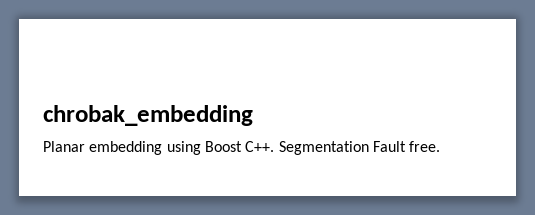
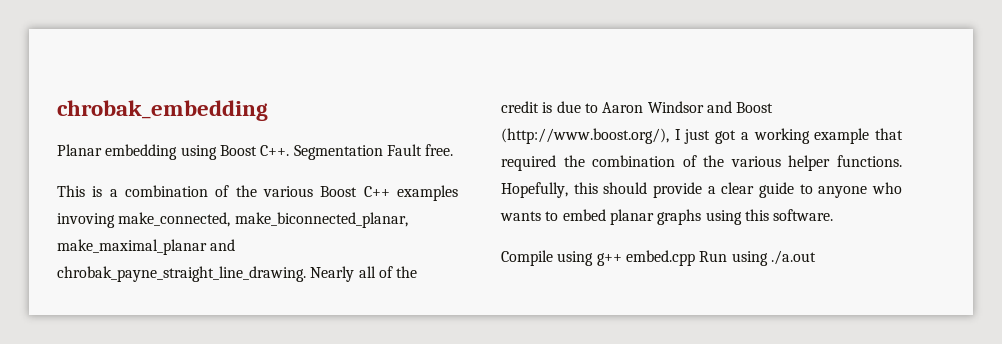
(441, 146) none -> [57,185,458,201] [57,212,408,228] [57,239,236,255] [57,266,418,282] [501,101,774,113] [501,128,903,144] [501,155,902,171] [501,182,902,198] [500,209,834,225] [501,250,816,266] // This is a combination of the various Boost C++ examples invoving make_connected, make_biconnected_planar, make_maximal_planar and chrobak_payne_straight_line_drawing. Nearly all of the credit is due to Aaron Windsor and Boost (http://www.boost.org/), I just got a working example that required the combination of the various helper functions. Hopefully, this should provide a clear guide to anyone who wants to embed planar graphs using this software. // Compile using g++ embed.cpp Run using ./a.out

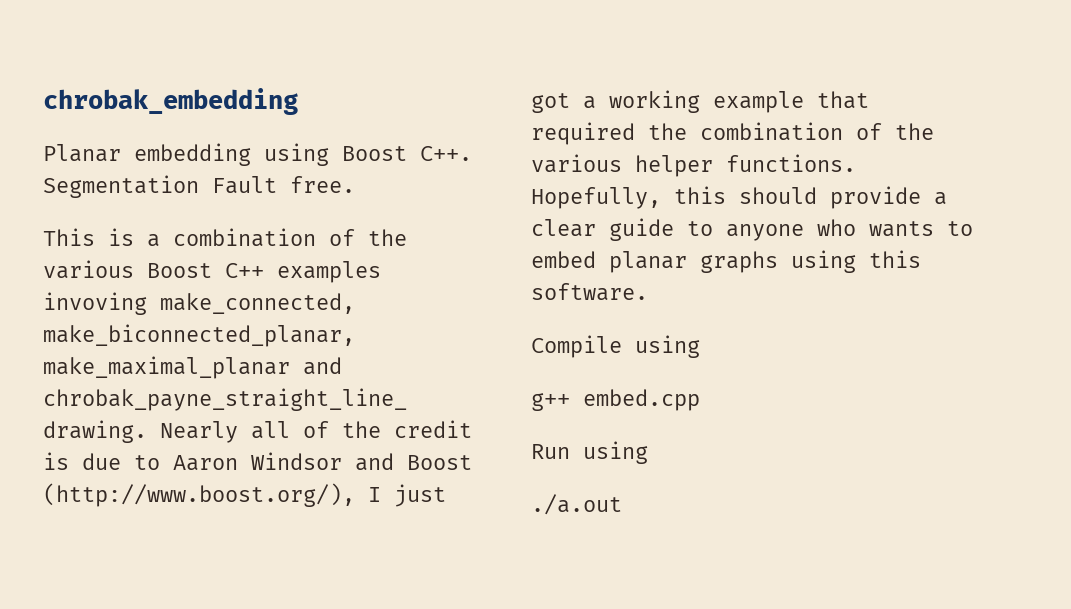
(594, 258) none -> (700, 346) //
(695, 258) none -> (700, 400) //
(768, 258) none -> (648, 452) //

